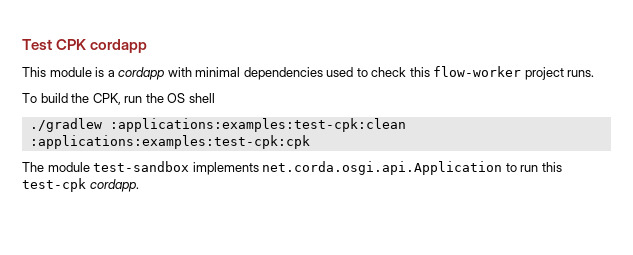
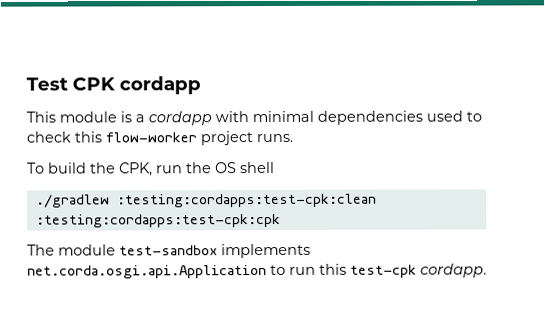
[109,118,406,132] [29,135,310,149] :applications:examples:test-cpk:clean :applications:examples:test-cpk:cpk -> [116,193,377,208] [35,213,281,228] :testing:cordapps:test-cpk:clean :testing:cordapps:test-cpk:cpk

